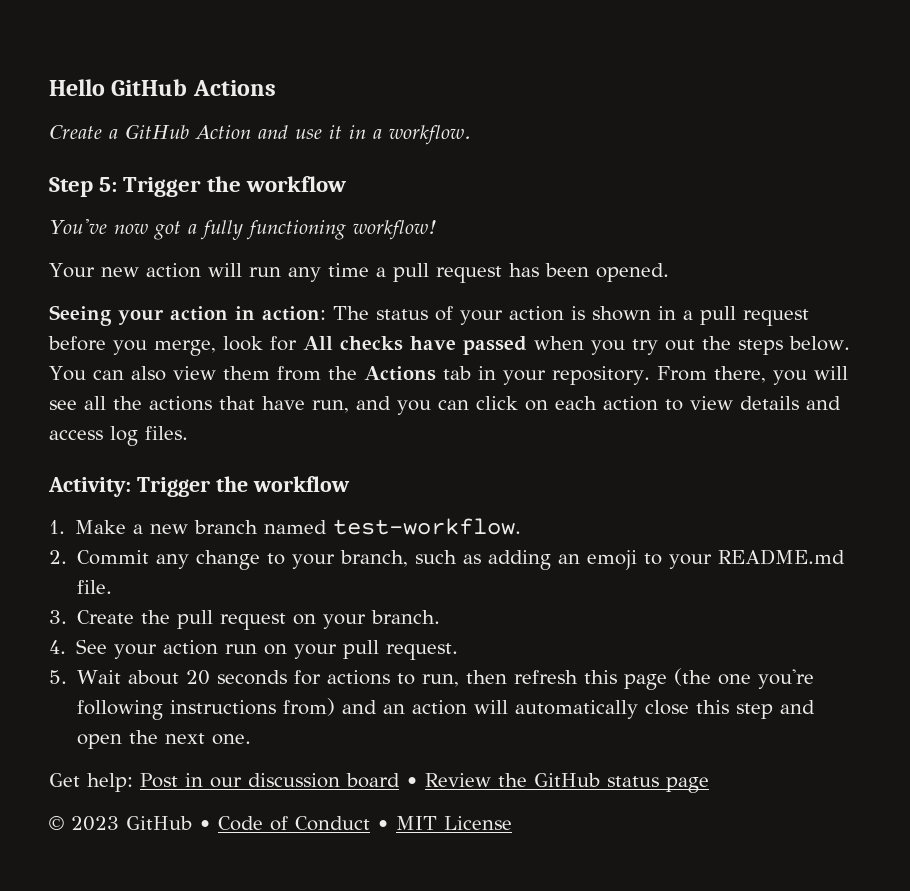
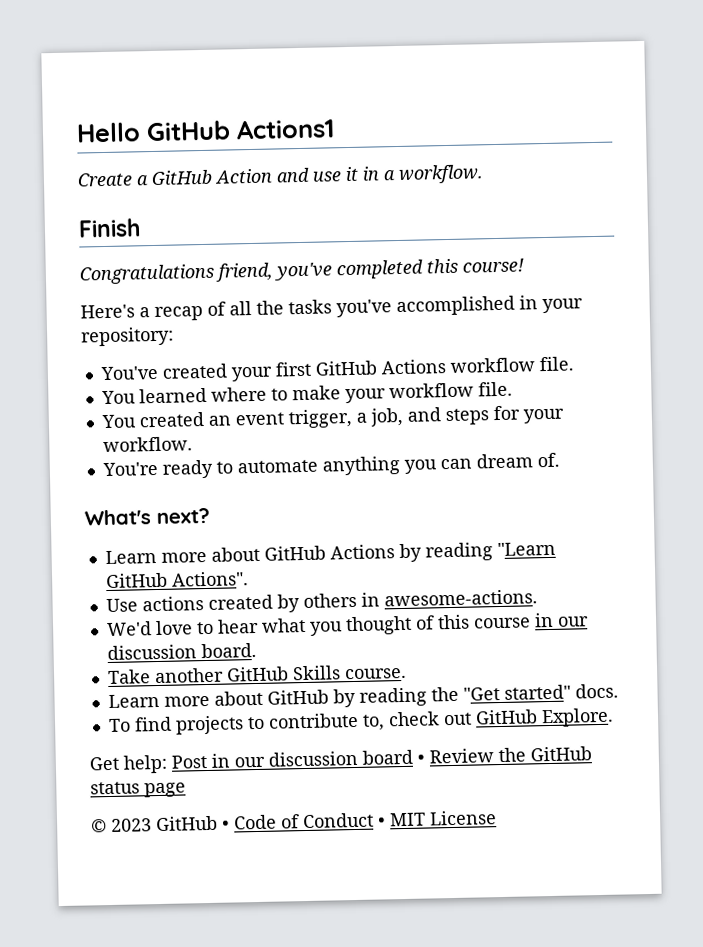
[192,80,276,96] Actions -> [236,118,335,140] Actions1
[49,176,346,197] [49,219,437,240] [49,263,669,283] [49,305,809,326] [48,336,850,356] [49,366,848,385] [49,396,841,415] [49,426,188,446] [48,476,350,497] [49,518,522,535] [49,549,846,570] [77,580,113,594] [49,610,441,630] [49,639,459,660] [49,668,815,690] [77,698,816,720] [77,730,252,749] Step 5: Trigger the workflow // You've now got a fully functioning workflow! // Your new action will run any time a pull request has been opened. // Seeing your action in action: The status of your action is shown in a pull request before you merge, look for All checks have passed when you try out the steps below. You can also view them from the Actions tab in your repository. From there, you will see all the actions that have run, and you can click on each action to view details and access log files. // Activity: Trigger the workflow // 1. Make a new branch named test-workflow. // 2. Commit any change to your branch, such as adding an emoji to your README.md file. // 3. Create the pull request on your branch. // 4. See your action run on your pull request. // 5. Wait about 20 seconds for actions to run, then refresh this page (the one you're following instructions from) and an action will automatically close this step and open the next one. -> [78,218,141,238] [79,258,524,285] [80,295,583,321] [80,326,174,347] [99,356,574,382] [100,381,513,405] [100,405,565,429] [102,436,193,453] [101,452,560,479] [84,507,210,526] [104,541,556,565] [105,571,249,589] [105,589,538,613] [105,612,589,637] [106,642,257,661] [106,665,407,685] [107,683,619,709] [107,707,614,735] Finish // Congratulations friend, you've completed this course! // Here's a recap of all the tasks you've accomplished in your repository: // You've created your first GitHub Actions workflow file. // You learned where to make your workflow file. // You created an event trigger, a job, and steps for your workflow. // You're ready to automate anything you can dream of. // What's next? // Learn more about GitHub Actions by reading "Learn GitHub Actions". // Use actions created by others in awesome-actions. // We'd love to hear what you thought of this course in our discussion board. // Take another GitHub Skills course. // Learn more about GitHub by reading the "Get started" docs. // To find projects to contribute to, check out GitHub Explore.

